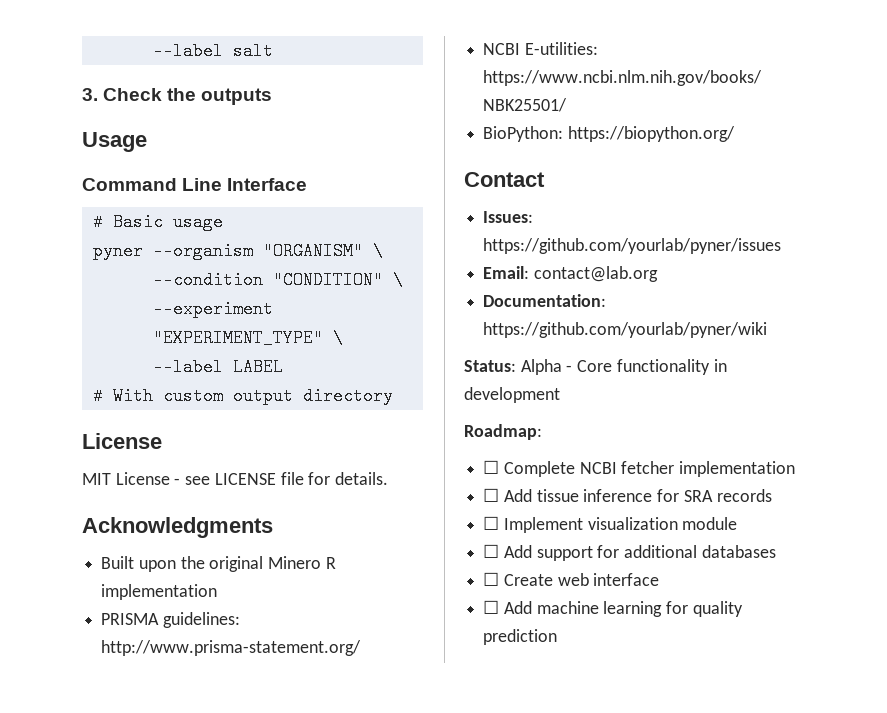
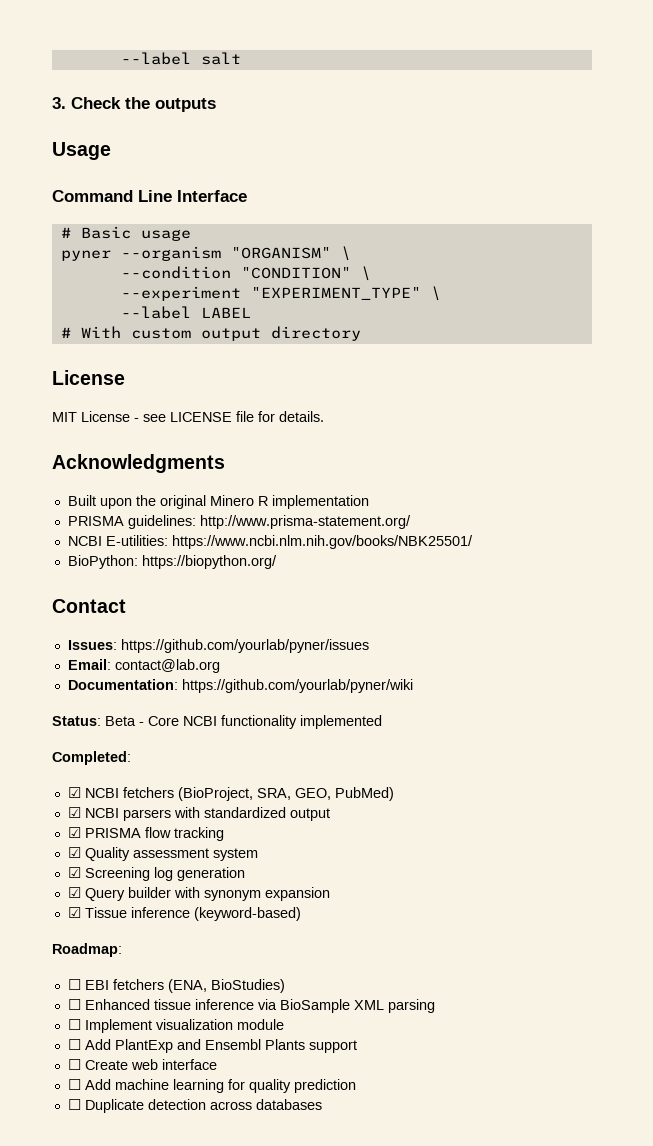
[520,359,562,375] Alpha -> [105,716,136,726] Beta
[616,359,727,375] [464,387,560,403] [464,424,542,440] [483,460,796,477] [483,488,532,502] functionality in development // Roadmap: // ☐ Complete NCBI fetcher implementation // ☐ Add -> [183,715,382,729] [52,751,131,765] [67,787,394,801] [67,807,330,821] [67,827,224,841] [67,847,258,861] [67,867,245,881] [67,887,330,901] [67,907,301,921] [52,943,122,957] [67,979,285,993] [67,999,150,1010] NCBI functionality implemented // Completed: // ☑ NCBI fetchers (BioProject, SRA, GEO, PubMed) // ☑ NCBI parsers with standardized output // ☑ PRISMA flow tracking // ☑ Quality assessment system // ☑ Screening log generation // ☑ Query builder with synonym expansion // ☑ Tissue inference (keyword-based) // Roadmap: // ☐ EBI fetchers (ENA, BioStudies) // ☐ Enhanced
[657,489,772,502] for SRA records -> [257,999,435,1013] via BioSample XML parsing
[536,545,776,561] support for additional databases -> [114,1039,357,1053] PlantExp and Ensembl Plants support
(558, 637) none -> [67,1099,322,1113] // ☐ Duplicate detection across databases

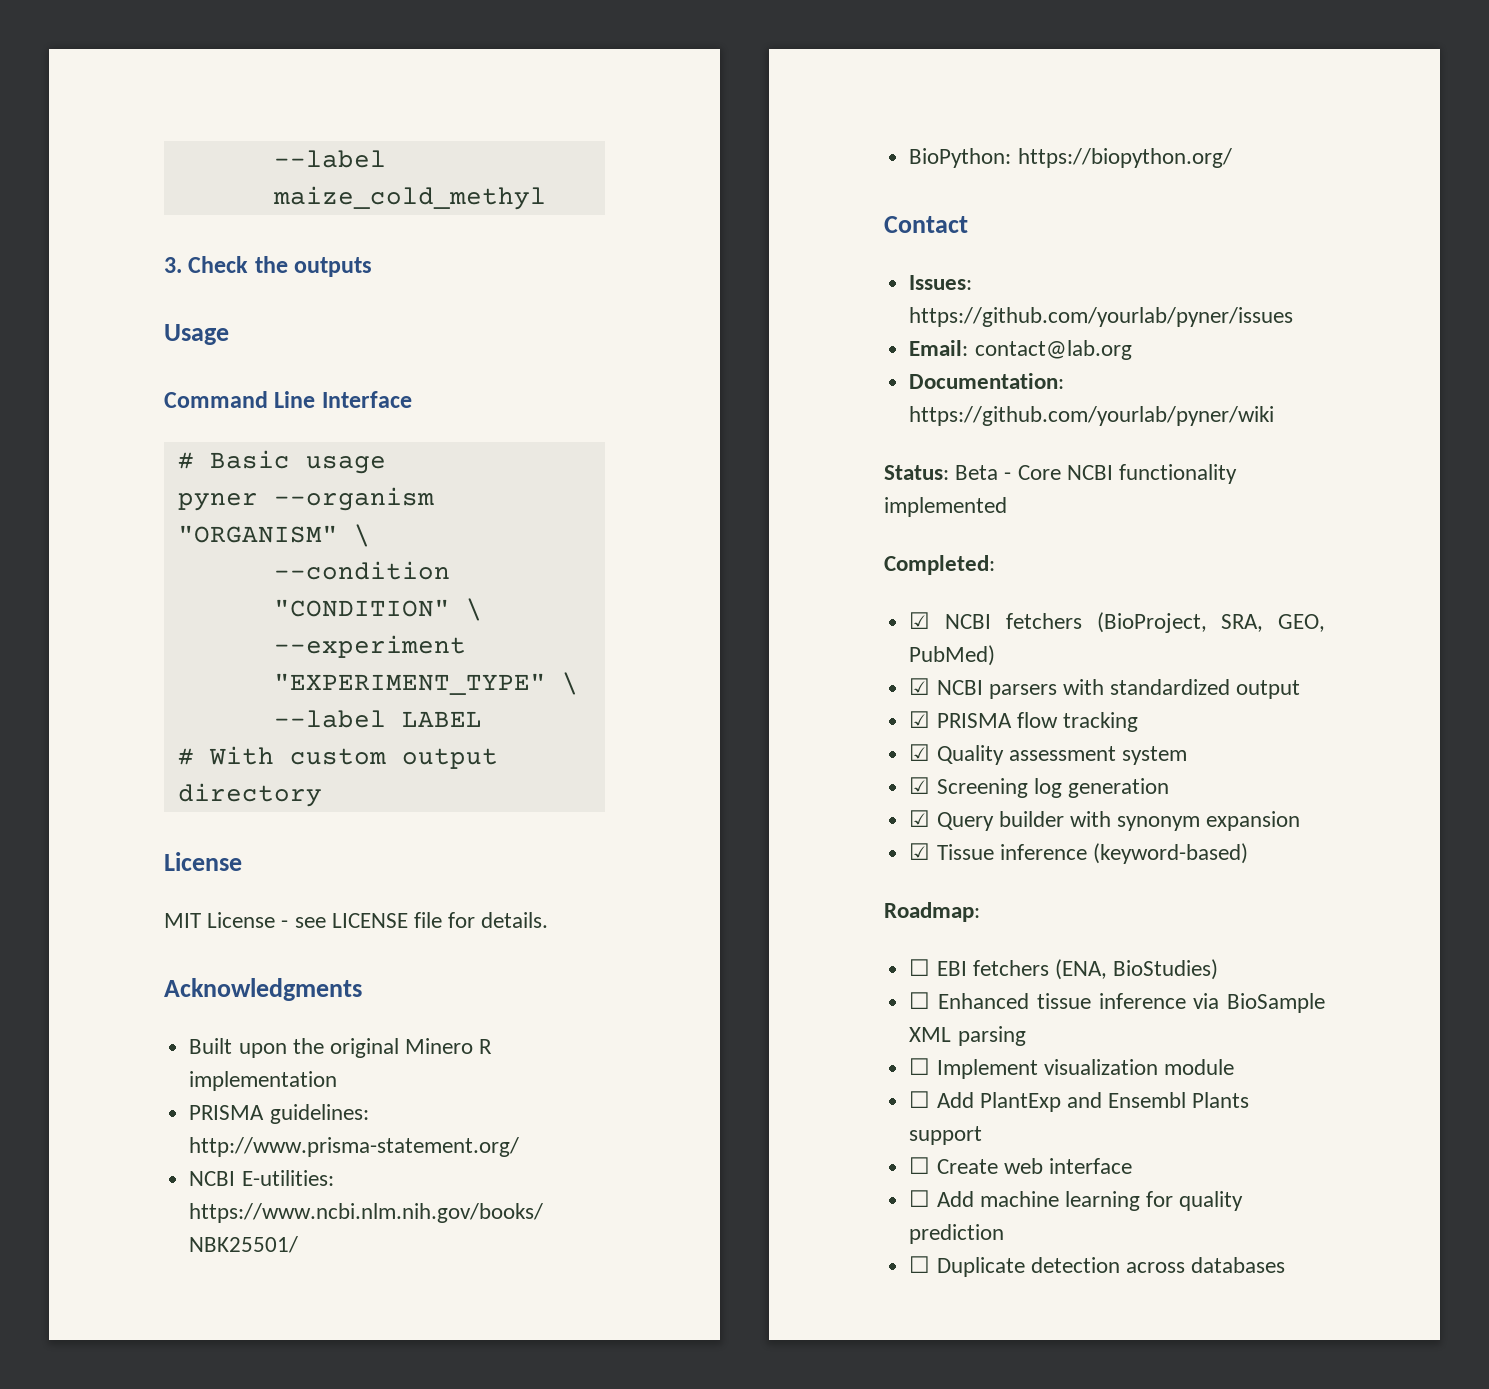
[120,52,241,65] --label salt -> [273,150,386,168] [272,186,546,210] --label maize_cold_methyl

